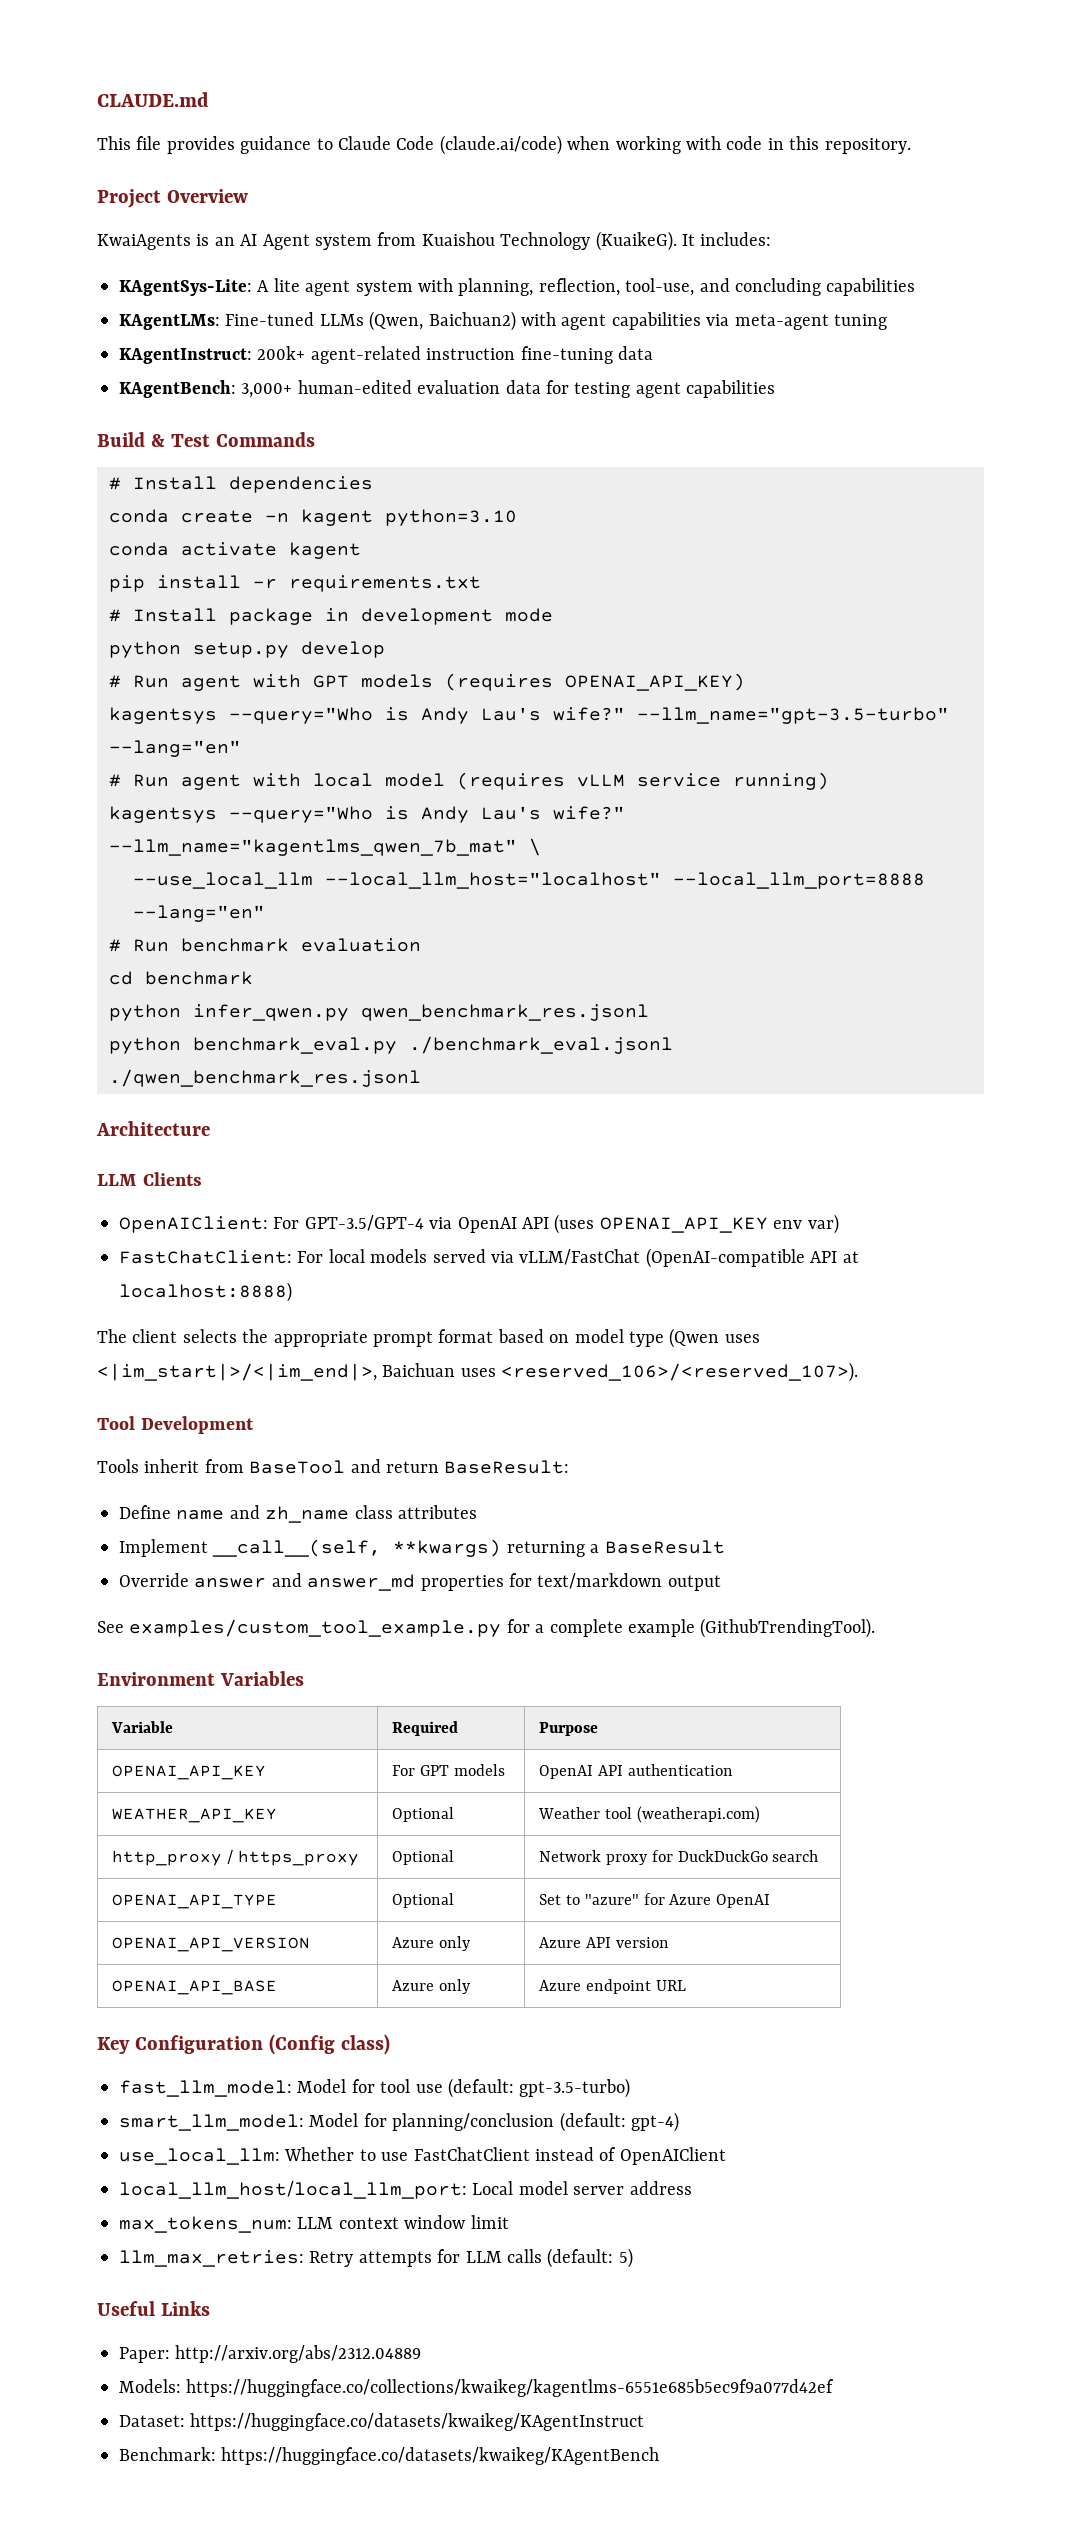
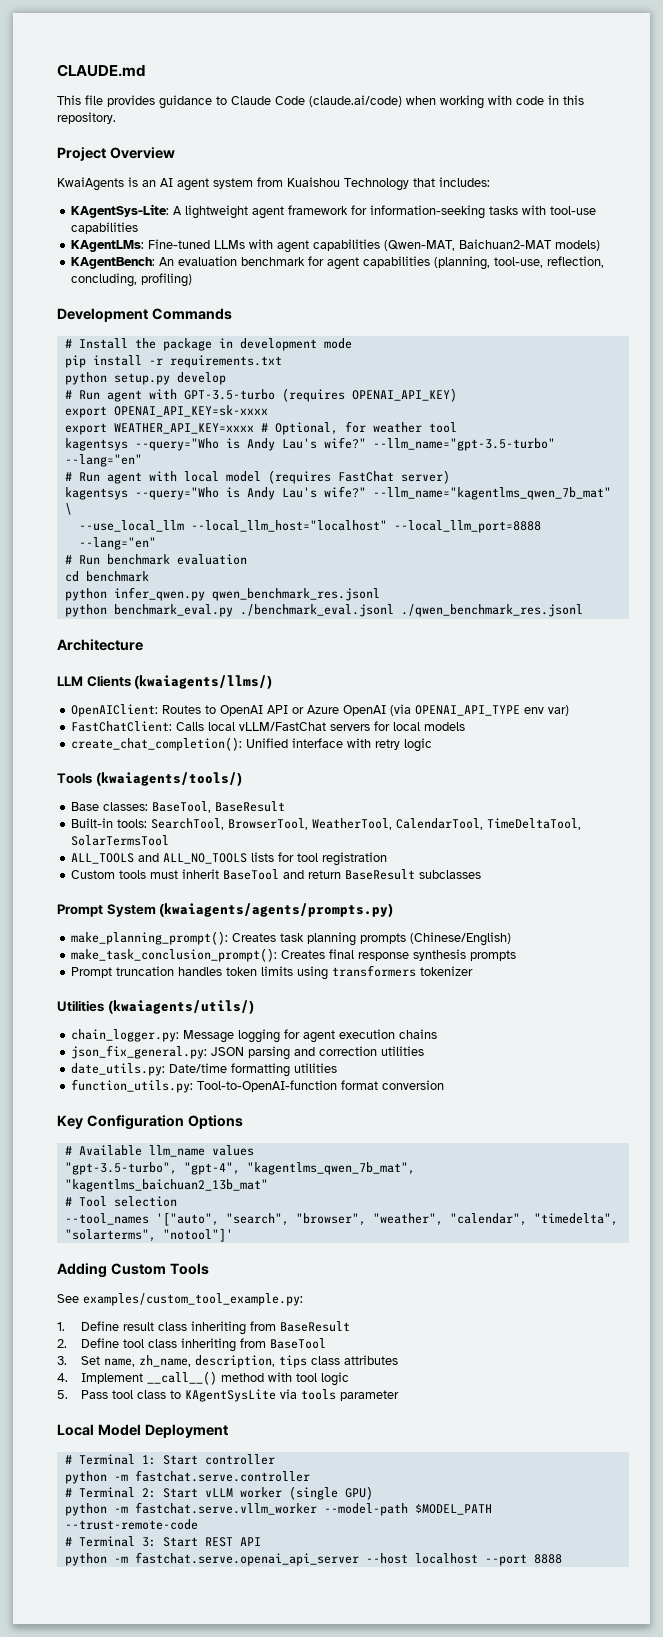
[262,234,310,250] Agent -> [177,178,209,191] agent
[595,231,695,251] (KuaikeG). It -> [413,178,435,187] that
[273,278,821,296] lite agent system with planning, reflection, tool-use, and concluding -> [185,205,597,219] lightweight agent framework for information-seeking tasks with tool-use
[369,311,516,331] (Qwen, Baichuan2) -> (246, 244) none
[706,314,887,330] [119,346,653,364] [119,380,776,398] [97,432,315,447] [109,476,373,493] [109,509,517,526] [109,542,361,559] [109,575,481,592] [109,608,553,625] via meta-agent tuning // KAgentInstruct: 200k+ agent-related instruction fine-tuning data // KAgentBench: 3,000+ human-edited evaluation data for testing agent capabilities // Build & Test Commands // # Install dependencies // conda create -n kagent python=3.10 // conda activate kagent // pip install -r requirements.txt // # Install package in development mode -> [384,239,601,251] [71,256,605,270] [71,273,193,287] [57,308,232,322] [64,338,352,351] [64,355,282,368] (Qwen-MAT, Baichuan2-MAT models) // KAgentBench: An evaluation benchmark for agent capabilities (planning, tool-use, reflection, concluding, profiling) // Development Commands // # Install the package in development mode // pip install -r requirements.txt
[313,674,433,688] GPT models -> [183,389,275,400] GPT-3.5-turbo
(745, 682) none -> [64,405,268,418] [64,421,457,435] // export OPENAI_API_KEY=sk-xxxx // export WEATHER_API_KEY=xxxx # Optional, for weather tool
[577,772,829,790] vLLM service running) -> [337,470,450,484] FastChat server)
(202, 1179) none -> [134,675,273,689] (kwaiagents/llms/)
[273,1214,839,1234] [119,1248,859,1268] [119,1282,292,1302] [97,1328,760,1348] [97,1362,859,1382] [97,1416,254,1434] [97,1459,570,1474] [119,1505,477,1523] [119,1539,725,1557] [119,1573,721,1591] [97,1618,876,1638] [97,1671,304,1686] [111,1721,174,1733] [392,1721,459,1736] [539,1722,599,1736] [112,1765,267,1780] [392,1764,505,1776] [539,1764,733,1779] [112,1808,278,1823] [392,1807,455,1822] [538,1806,760,1823] [112,1850,359,1866] [392,1850,455,1865] [539,1850,819,1865] [112,1894,278,1909] [392,1893,455,1908] [539,1893,771,1908] [112,1937,311,1952] [392,1936,471,1951] [539,1937,669,1948] [112,1980,278,1995] [392,1979,471,1994] [539,1979,686,1994] [97,2034,390,2055] [119,2078,631,2098] [119,2112,679,2132] [119,2147,726,2165] [119,2181,692,2199] [119,2215,509,2233] [119,2248,633,2268] [97,2301,210,2316] [119,2345,422,2363] [119,2379,835,2397] [119,2413,645,2431] [119,2447,660,2465] For GPT-3.5/GPT-4 via OpenAI API (uses OPENAI_API_KEY env var) // FastChatClient: For local models served via vLLM/FastChat (OpenAI-compatible API at localhost:8888) // The client selects the appropriate prompt format based on model type (Qwen uses <|im_start|>/<|im_end|>, Baichuan uses <reserved_106>/<reserved_107>). // Tool Development // Tools inherit from BaseTool and return BaseResult: // Define name and zh_name class attributes // Implement __call__(self, **kwargs) returning a BaseResult // Override answer and answer_md properties for text/markdown output // See examples/custom_tool_example.py for a complete example (GithubTrendingTool). // Environment Variables // Variable | Required | Purpose // OPENAI_API_KEY | For GPT models | OpenAI API authentication // WEATHER_API_KEY | Optional | Weather tool (weatherapi.com) // http_proxy / https_proxy | Optional | Network proxy for DuckDuckGo search // OPENAI_API_TYPE | Optional | Set to "azure" for Azure OpenAI // OPENAI_API_VERSION | Azure only | Azure API version // OPENAI_API_BASE | Azure only | Azure endpoint URL // Key Configuration (Config class) // fast_llm_model: Model for tool use (default: gpt-3.5-turbo) // smart_llm_model: Model for planning/conclusion (default: gpt-4) // use_local_llm: Whether to use FastChatClient instead of OpenAIClient // local_llm_host/local_llm_port: Local model server address // max_tokens_num: LLM context window limit // llm_max_retries: Retry attempts for LLM calls (default: 5) // Useful Links // Paper: http://arxiv.org/abs/2312.04889 // Models: https://huggingface.co/collections/kwaikeg/kagentlms-6551e685b5ec9f9a077d42ef // Dataset: https://huggingface.co/datasets/kwaikeg/KAgentInstruct // Benchmark: https://huggingface.co/datasets/kwaikeg/KAgentBench -> [162,704,570,716] [71,721,466,732] [71,737,433,752] [57,772,242,786] [71,801,286,813] [71,818,582,830] [71,835,170,846] [71,852,388,866] [71,869,482,880] [57,903,394,917] [71,931,512,946] [71,948,517,962] [71,965,474,980] [57,1000,254,1014] [71,1029,438,1043] [71,1045,425,1060] [71,1063,338,1077] [71,1079,445,1093] [57,1115,243,1130] [64,1145,254,1157] [64,1162,415,1175] [64,1179,268,1192] [64,1196,177,1207] [64,1212,618,1226] [64,1228,233,1242] [57,1263,209,1278] [57,1293,303,1306] [57,1321,351,1335] [57,1338,327,1352] [57,1355,399,1368] [57,1371,350,1386] [57,1389,400,1402] [57,1424,228,1438] [64,1454,275,1465] [64,1470,310,1484] [64,1486,373,1500] [64,1502,492,1516] [64,1519,198,1530] [64,1536,261,1547] [64,1552,562,1566] Routes to OpenAI API or Azure OpenAI (via OPENAI_API_TYPE env var) // FastChatClient: Calls local vLLM/FastChat servers for local models // create_chat_completion(): Unified interface with retry logic // Tools (kwaiagents/tools/) // Base classes: BaseTool, BaseResult // Built-in tools: SearchTool, BrowserTool, WeatherTool, CalendarTool, TimeDeltaTool, SolarTermsTool // ALL_TOOLS and ALL_NO_TOOLS lists for tool registration // Custom tools must inherit BaseTool and return BaseResult subclasses // Prompt System (kwaiagents/agents/prompts.py) // make_planning_prompt(): Creates task planning prompts (Chinese/English) // make_task_conclusion_prompt(): Creates final response synthesis prompts // Prompt truncation handles token limits using transformers tokenizer // Utilities (kwaiagents/utils/) // chain_logger.py: Message logging for agent execution chains // json_fix_general.py: JSON parsing and correction utilities // date_utils.py: Date/time formatting utilities // function_utils.py: Tool-to-OpenAI-function format conversion // Key Configuration Options // # Available llm_name values // "gpt-3.5-turbo", "gpt-4", "kagentlms_qwen_7b_mat", "kagentlms_baichuan2_13b_mat" // # Tool selection // --tool_names '["auto", "search", "browser", "weather", "calendar", "timedelta", "solarterms", "notool"]' // Adding Custom Tools // See examples/custom_tool_example.py: // 1. Define result class inheriting from BaseResult // 2. Define tool class inheriting from BaseTool // 3. Set name, zh_name, description, tips class attributes // 4. Implement __call__() method with tool logic // 5. Pass tool class to KAgentSysLite via tools parameter // Local Model Deployment // # Terminal 1: Start controller // python -m fastchat.serve.controller // # Terminal 2: Start vLLM worker (single GPU) // python -m fastchat.serve.vllm_worker --model-path $MODEL_PATH --trust-remote-code // # Terminal 3: Start REST API // python -m fastchat.serve.openai_api_server --host localhost --port 8888

